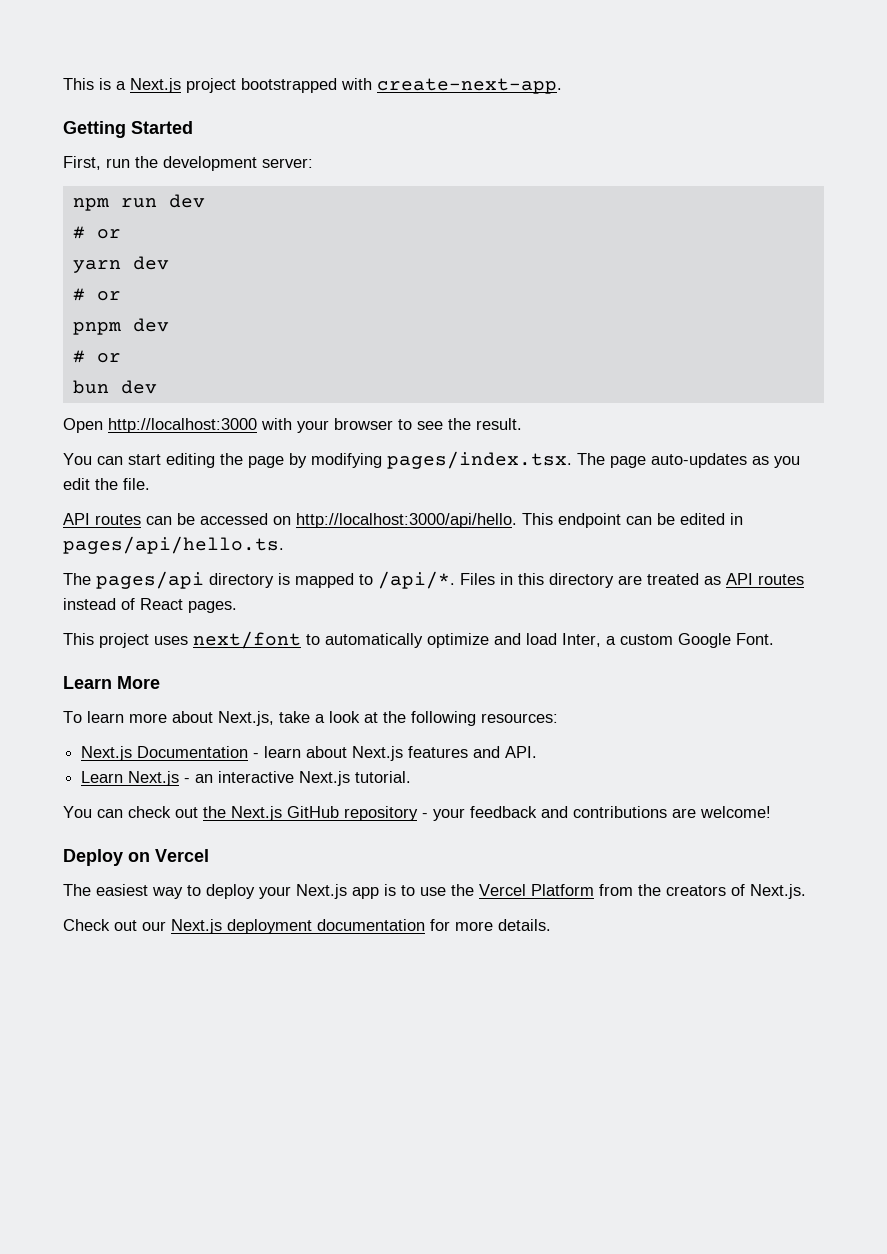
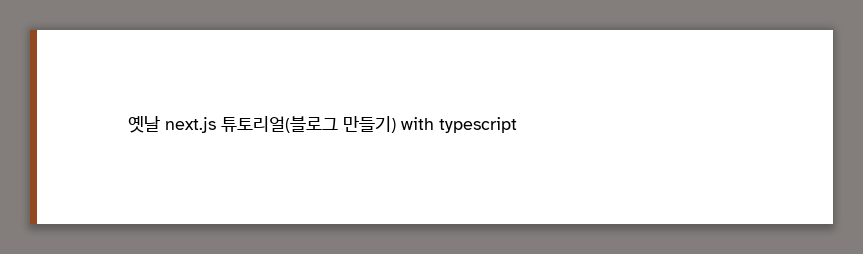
[63,78,562,94] [63,121,193,138] [63,156,313,171] [72,194,205,211] [72,226,121,239] [72,256,169,273] [72,288,121,301] [72,318,169,335] [72,350,121,363] [72,380,157,394] [63,418,522,433] [63,451,800,469] [63,478,150,490] [63,513,743,528] [63,536,284,554] [63,571,804,589] [63,598,237,613] [63,631,774,649] [63,676,160,689] [63,711,558,726] [81,746,538,761] [81,771,412,786] [63,806,771,821] [63,849,209,866] [63,884,806,899] [63,919,551,934] This is a Next.js project bootstrapped with create-next-app. // Getting Started // First, run the development server: // npm run dev // # or // yarn dev // # or // pnpm dev // # or // bun dev // Open http://localhost:3000 with your browser to see the result. // You can start editing the page by modifying pages/index.tsx. The page auto-updates as you edit the file. // API routes can be accessed on http://localhost:3000/api/hello. This endpoint can be edited in pages/api/hello.ts. // The pages/api directory is mapped to /api/*. Files in this directory are treated as API routes instead of React pages. // This project uses next/font to automatically optimize and load Inter, a custom Google Font. // Learn More // To learn more about Next.js, take a look at the following resources: // Next.js Documentation - learn about Next.js features and API. // Learn Next.js - an interactive Next.js tutorial. // You can check out the Next.js GitHub repository - your feedback and contributions are welcome! // Deploy on Vercel // The easiest way to deploy your Next.js app is to use the Vercel Platform from the creators of Next.js. // Check out our Next.js deployment documentation for more details. -> [128,116,517,133] 옛날 next.js 튜토리얼(블로그 만들기) with typescript

